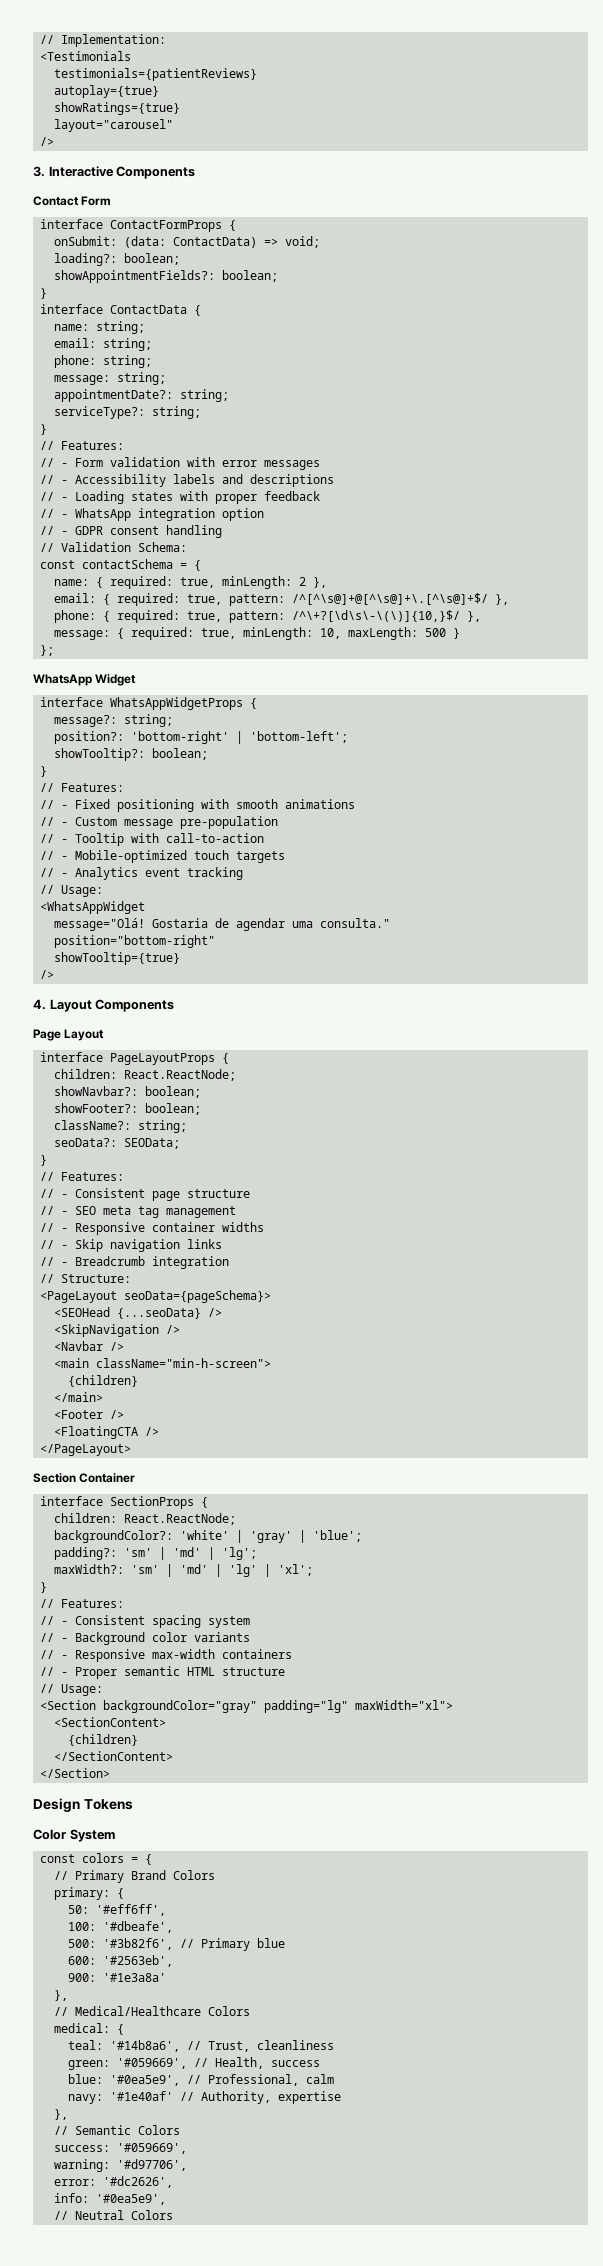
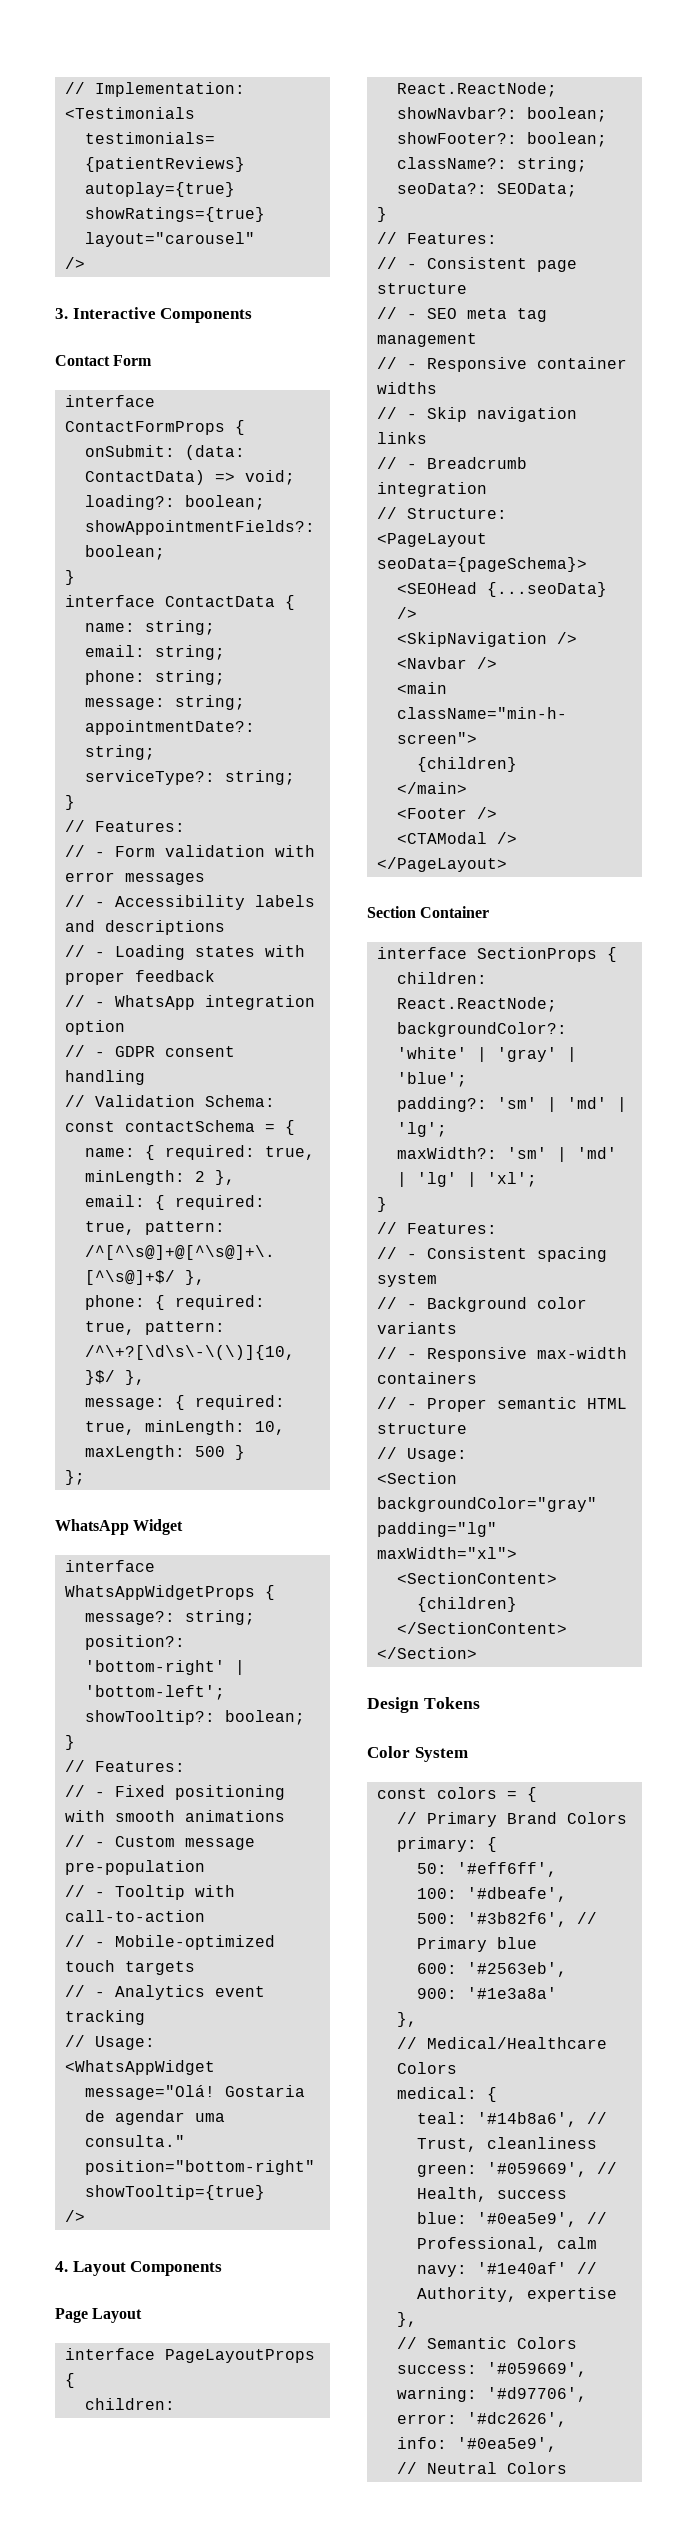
[54,1426,139,1439] <FloatingCTA -> [396,832,487,844] <CTAModal

